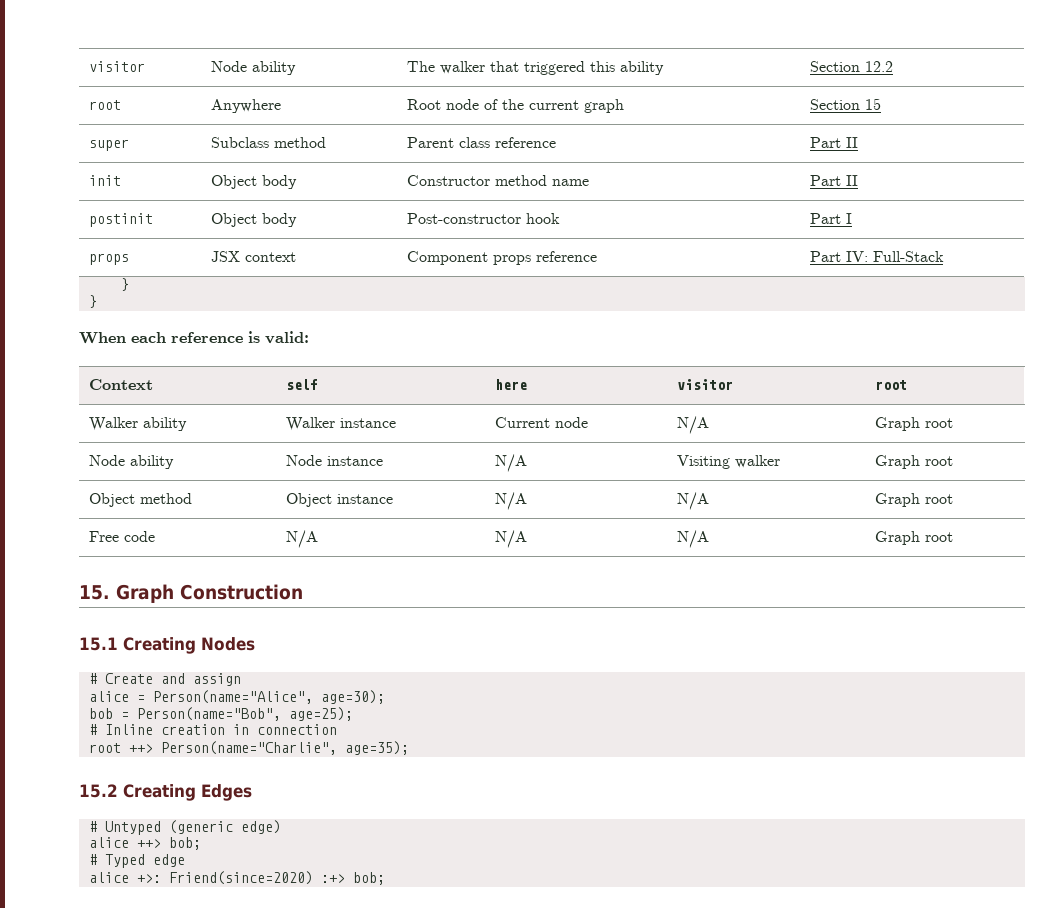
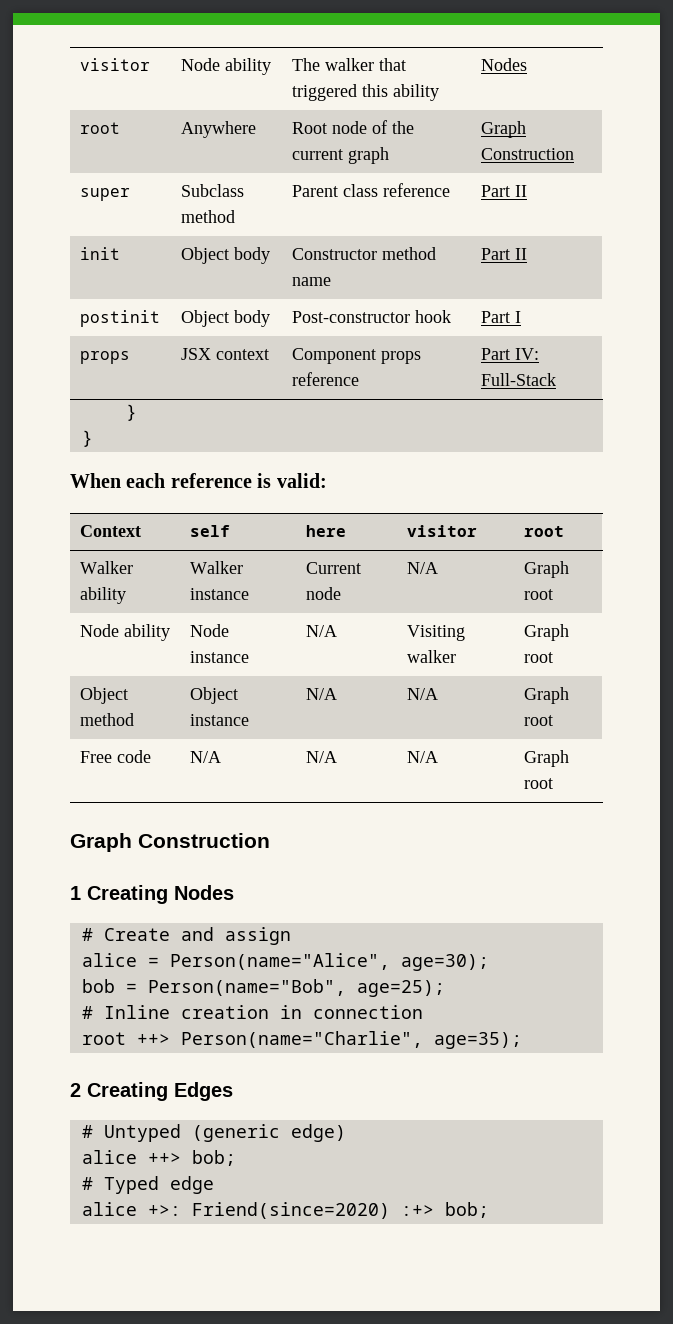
[809,61,893,72] Section 12.2 -> [481,58,528,71] Nodes
[809,98,881,110] Section 15 -> [481,121,527,138] [481,148,575,160] Graph Construction
[79,584,303,603] [79,637,118,651] 15. Graph Construction // 15.1 -> [70,833,270,852] [70,886,81,900] Graph Construction // 1
[79,784,118,798] 15.2 -> [70,1083,81,1097] 2

